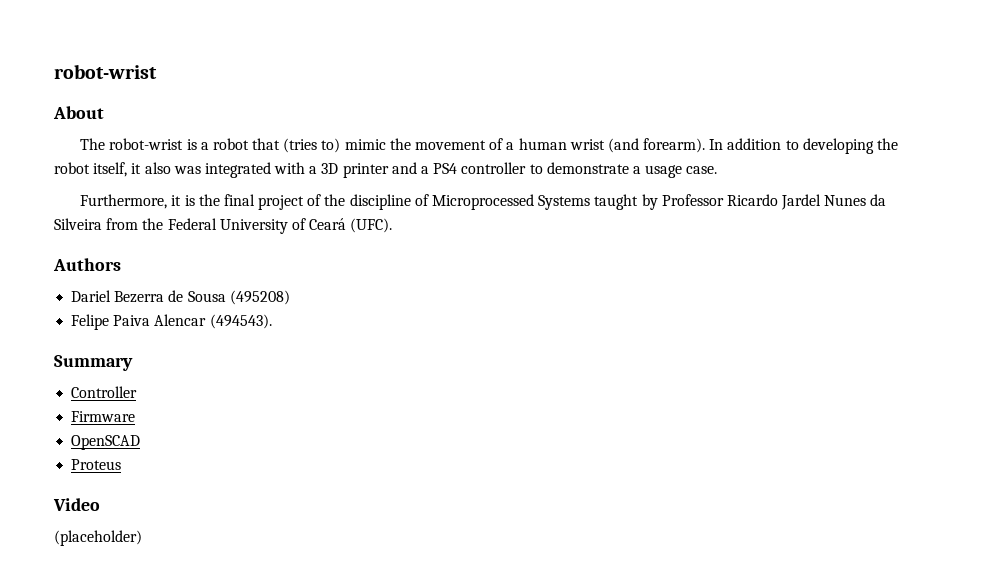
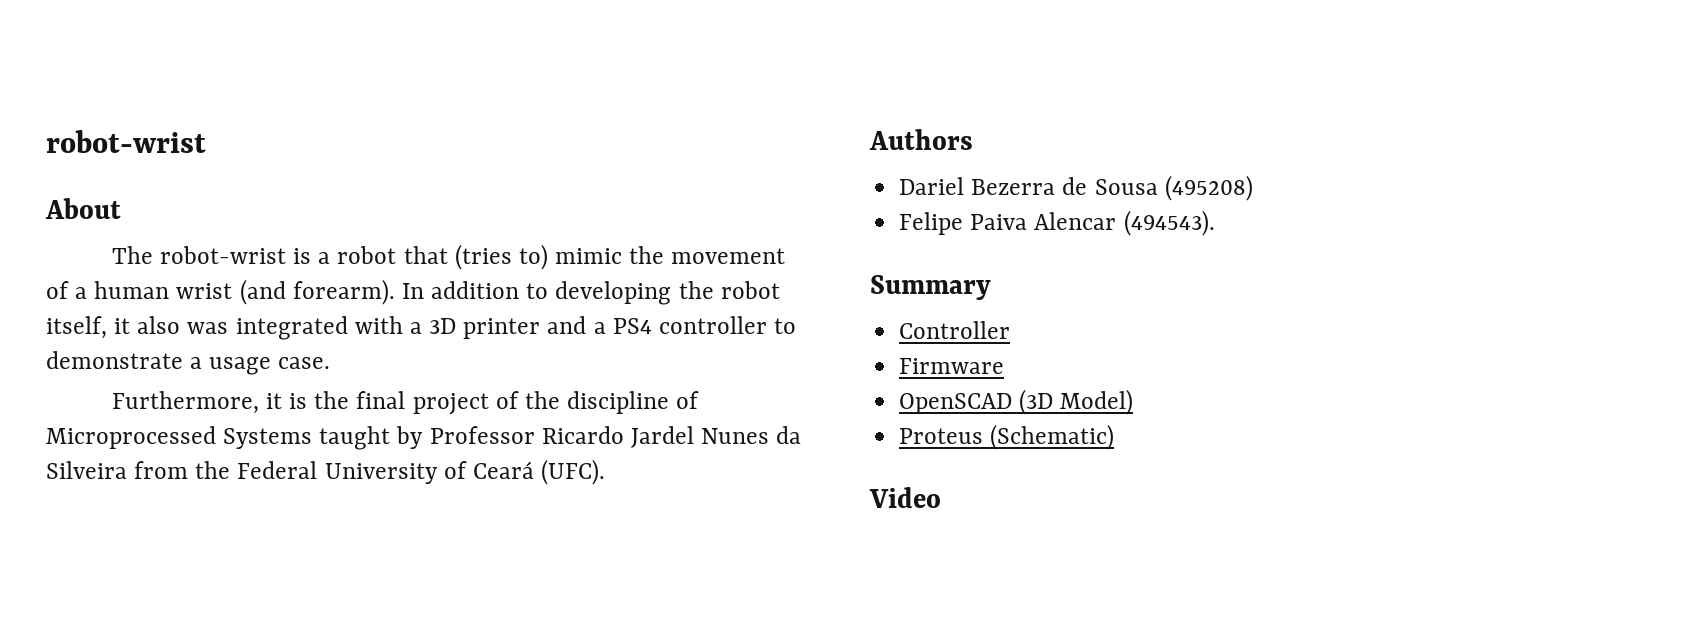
(141, 442) none -> [1019,389,1134,415] (3D Model)
(122, 464) none -> [990,424,1115,450] (Schematic)
[54,530,142,546] // (placeholder) -> (941, 497) none

